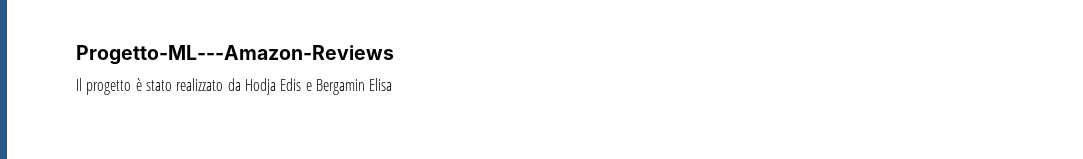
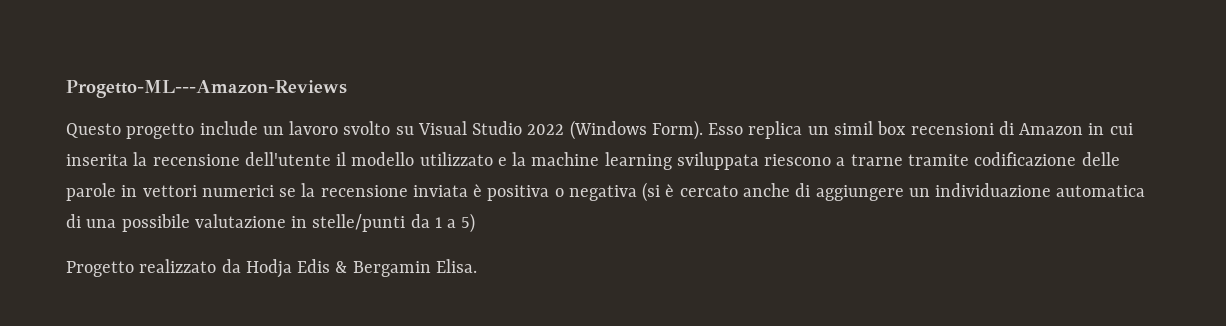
[76,78,172,95] Il progetto è stato -> [66,120,1133,140] [66,152,1120,170] [66,182,1146,202] [66,213,476,233] [66,261,134,277] Questo progetto include un lavoro svolto su Visual Studio 2022 (Windows Form). Esso replica un simil box recensioni di Amazon in cui inserita la recensione dell'utente il modello utilizzato e la machine learning sviluppata riescono a trarne tramite codificazione delle parole in vettori numerici se la recensione inviata è positiva o negativa (si è cercato anche di aggiungere un individuazione automatica di una possibile valutazione in stelle/punti da 1 a 5) // Progetto
[305,78,393,95] e Bergamin Elisa -> [335,259,477,277] & Bergamin Elisa.

